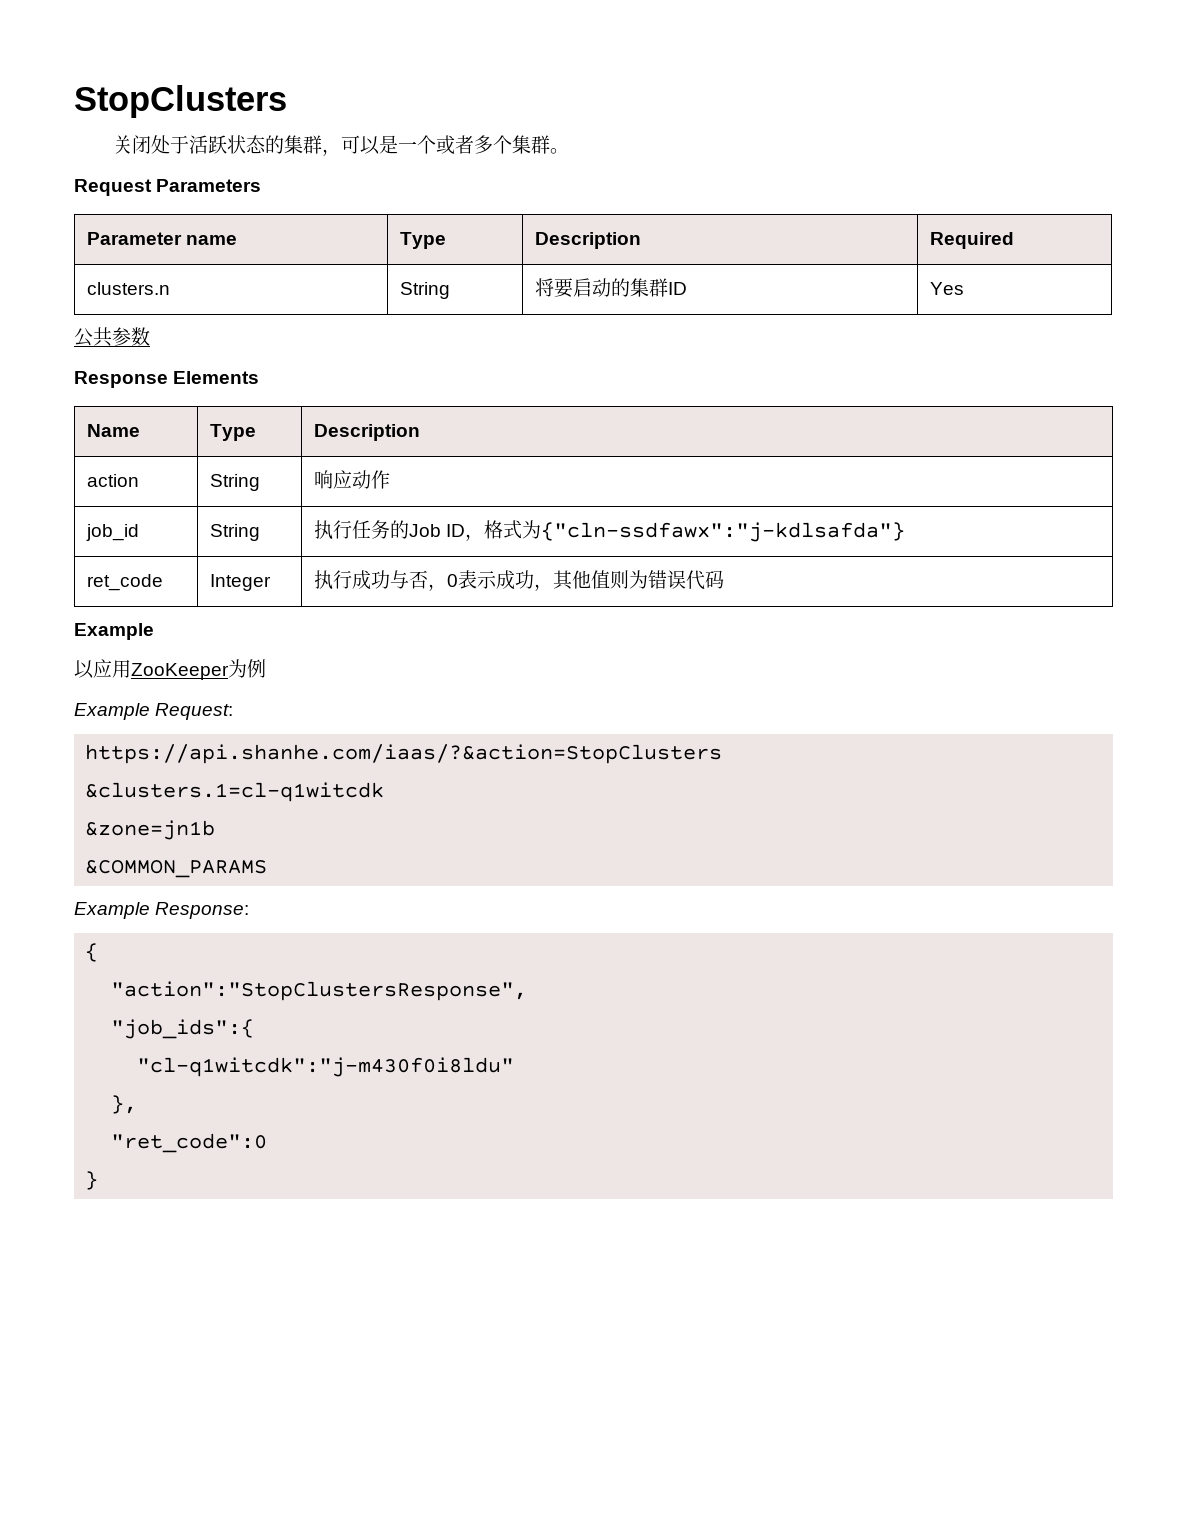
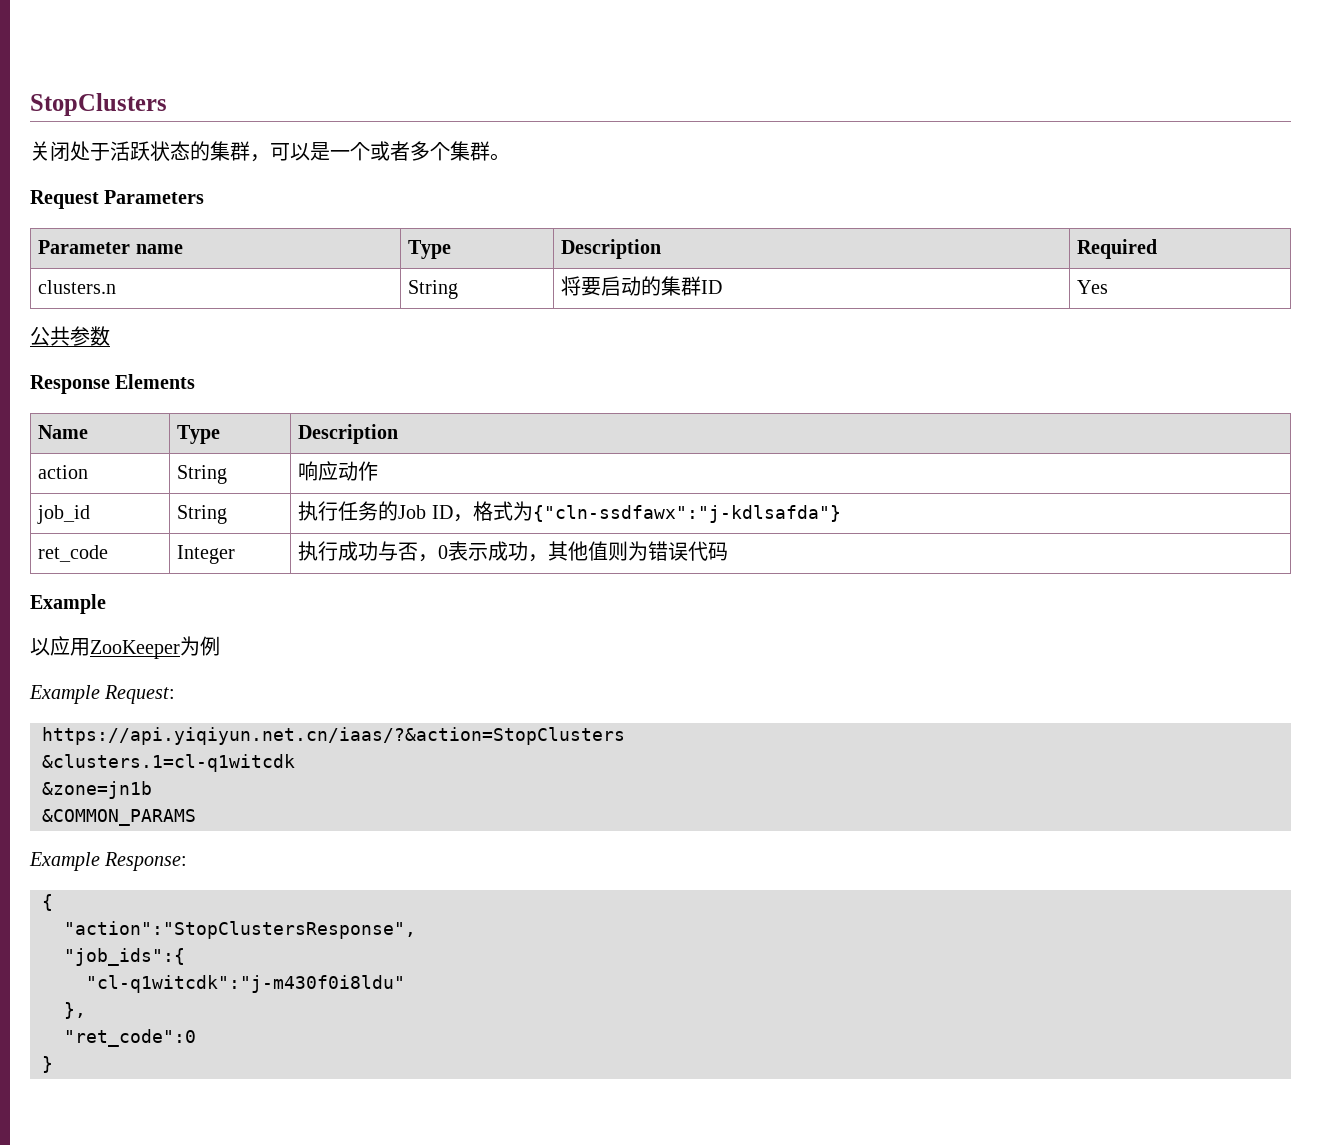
[85,744,723,764] https://api.shanhe.com/iaas/?&action=StopClusters -> [42,727,625,745] https://api.yiqiyun.net.cn/iaas/?&action=StopClusters

